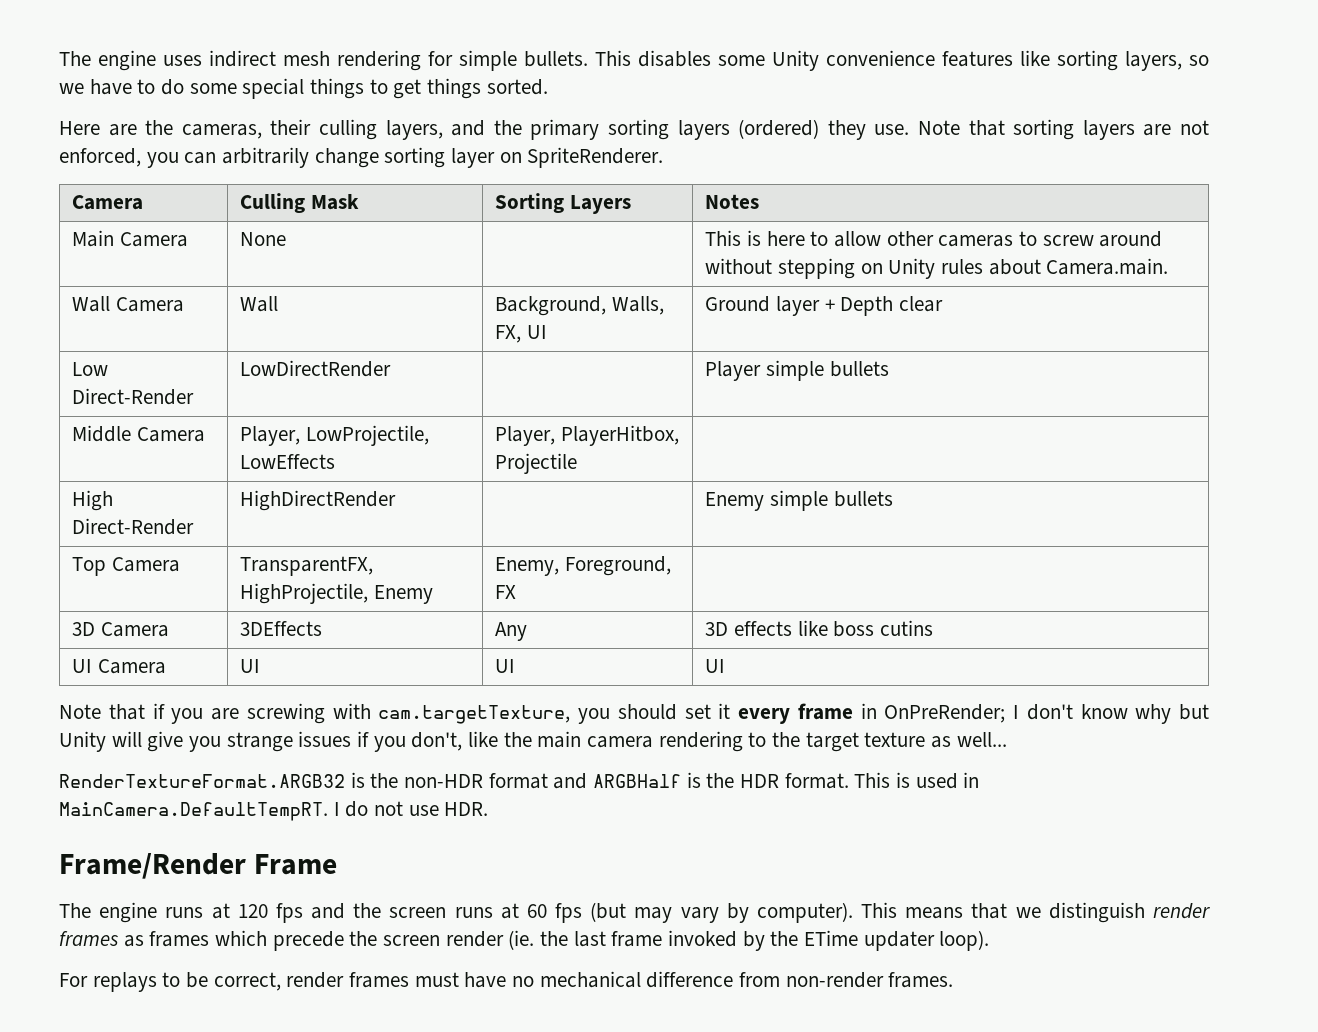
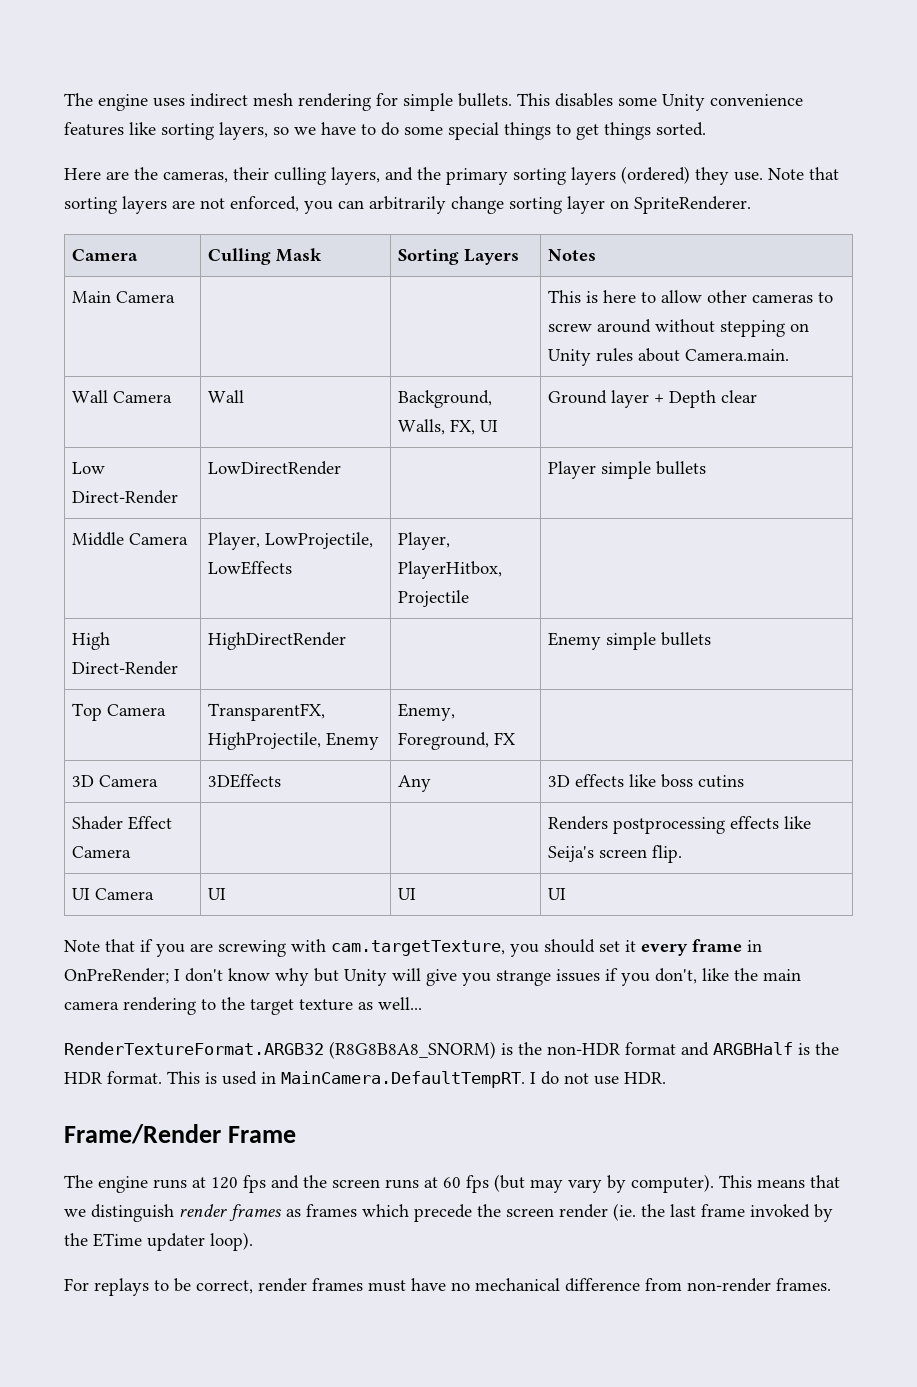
[240,232,287,246] | None -> (176, 297) |
(934, 628) none -> [72,816,173,830] [72,846,132,858] [548,816,812,834] [548,845,683,863] // Shader Effect Camera | | | Renders postprocessing effects like Seija's screen flip.
(345, 781) none -> [329,1041,496,1059] (R8G8B8A8_SNORM)

